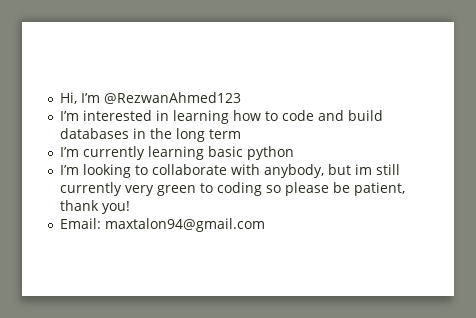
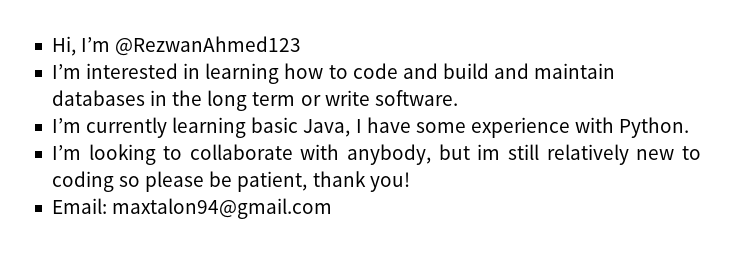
(384, 115) none -> [494,63,616,79] and maintain
(242, 134) none -> [300,90,458,106] or write software.
[247,146,295,160] python -> [303,117,690,138] Java, I have some experience with Python.
[60,182,197,196] currently very green -> [546,144,675,165] relatively new

